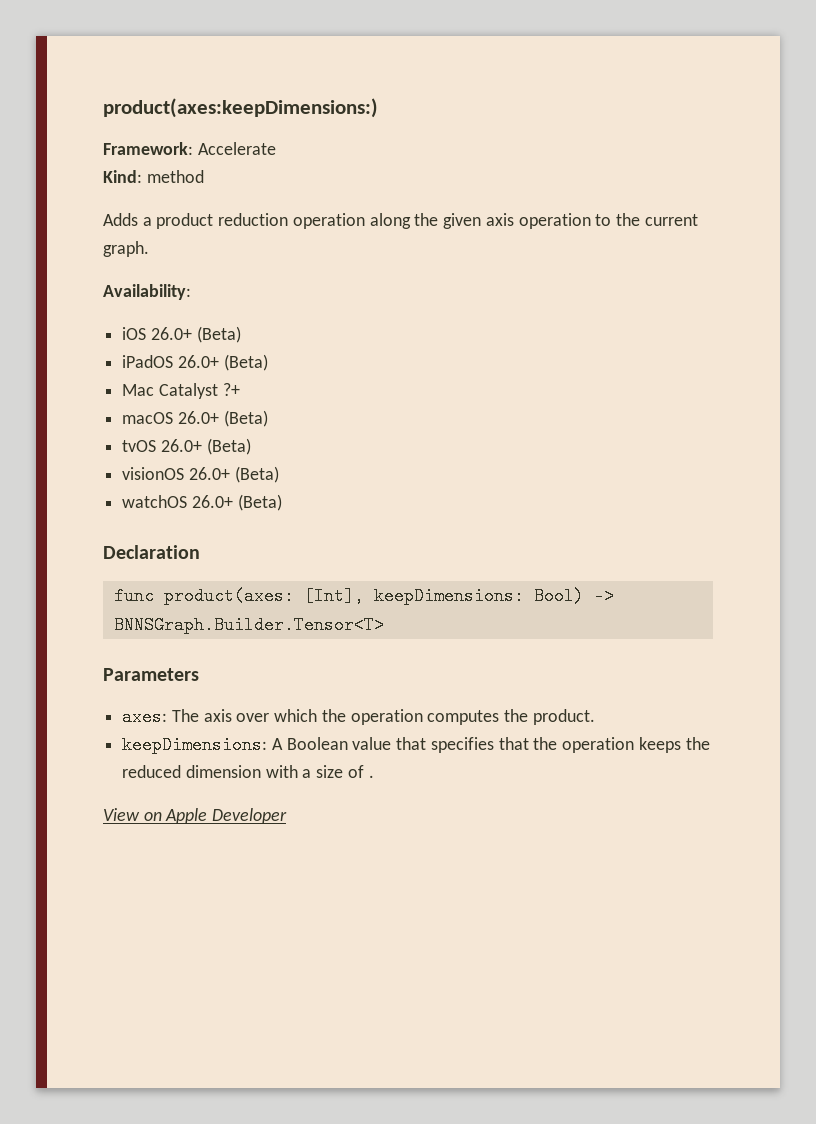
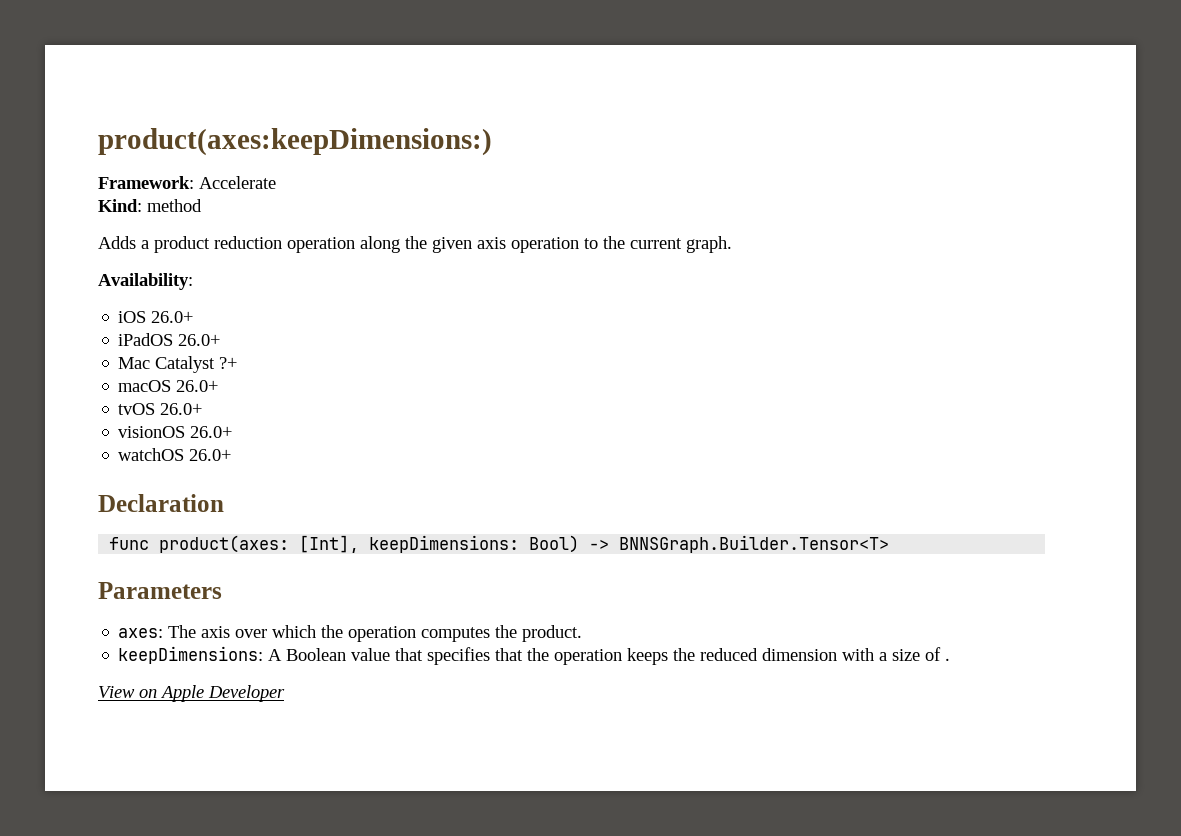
[196,326,241,343] (Beta) -> (194, 317) none
[223,354,268,371] (Beta) -> (221, 340) none
[223,410,268,427] (Beta) -> (219, 386) none
[206,438,251,455] (Beta) -> (203, 409) none
[234,466,279,483] (Beta) -> (233, 432) none
[237,494,282,511] (Beta) -> (232, 455) none

